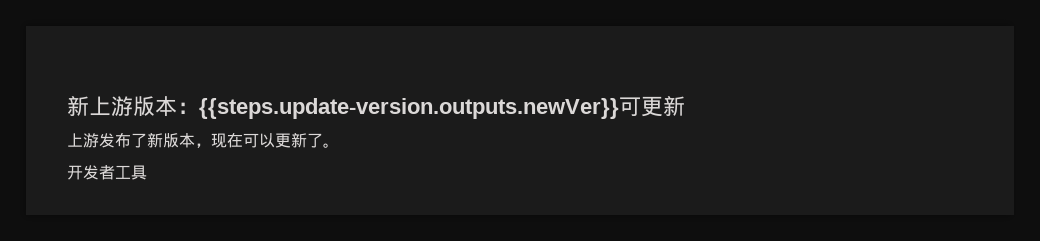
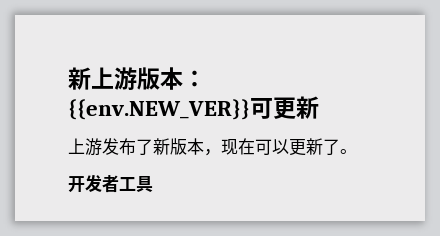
[199,98,619,119] {{steps.update-version.outputs.newVer}} -> [68,99,250,120] {{env.NEW_VER}}

